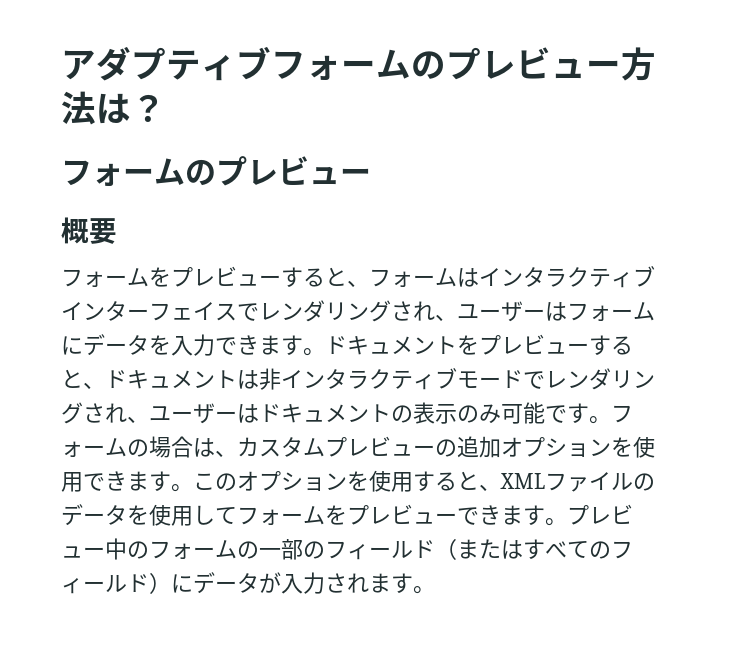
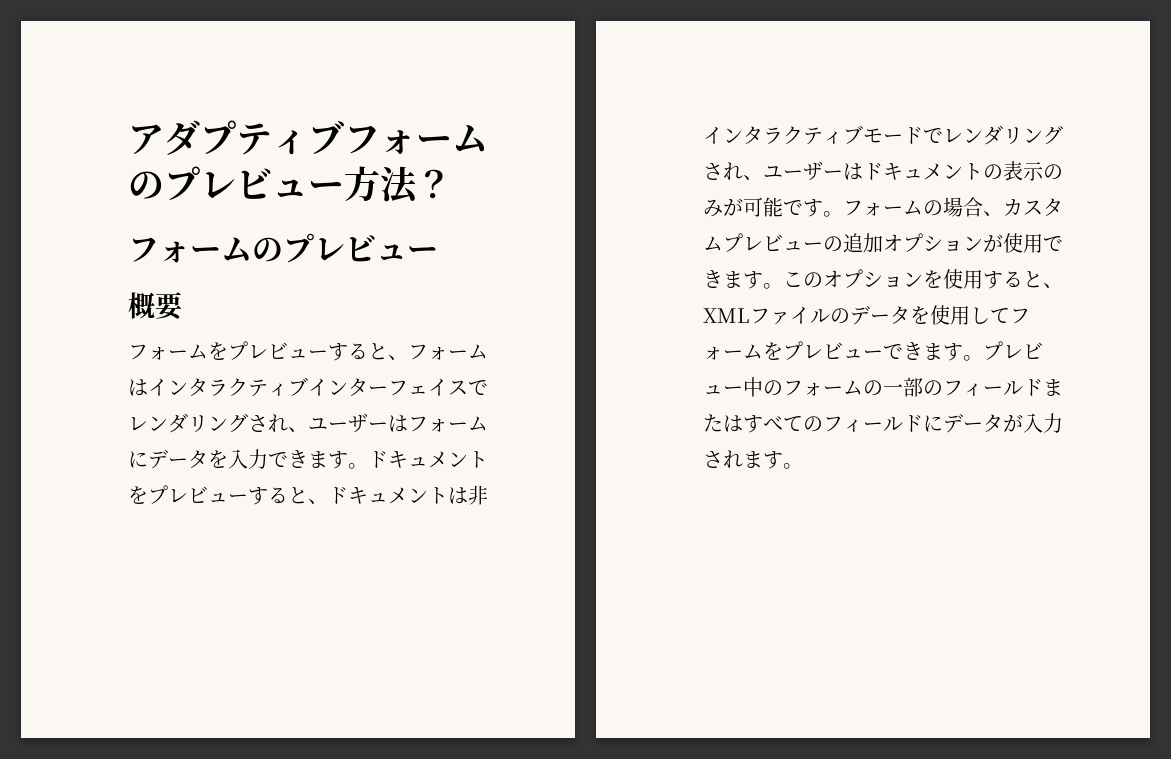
[96,93,131,124] は -> (419, 185) none
(501, 414) none -> [723,198,743,216] が
[193,438,215,457] は -> (983, 207) none
[611,437,633,457] を -> [983,234,1003,252] が
[435,539,457,560] （ -> (1043, 387) none
[149,573,171,594] ） -> (923, 423) none

